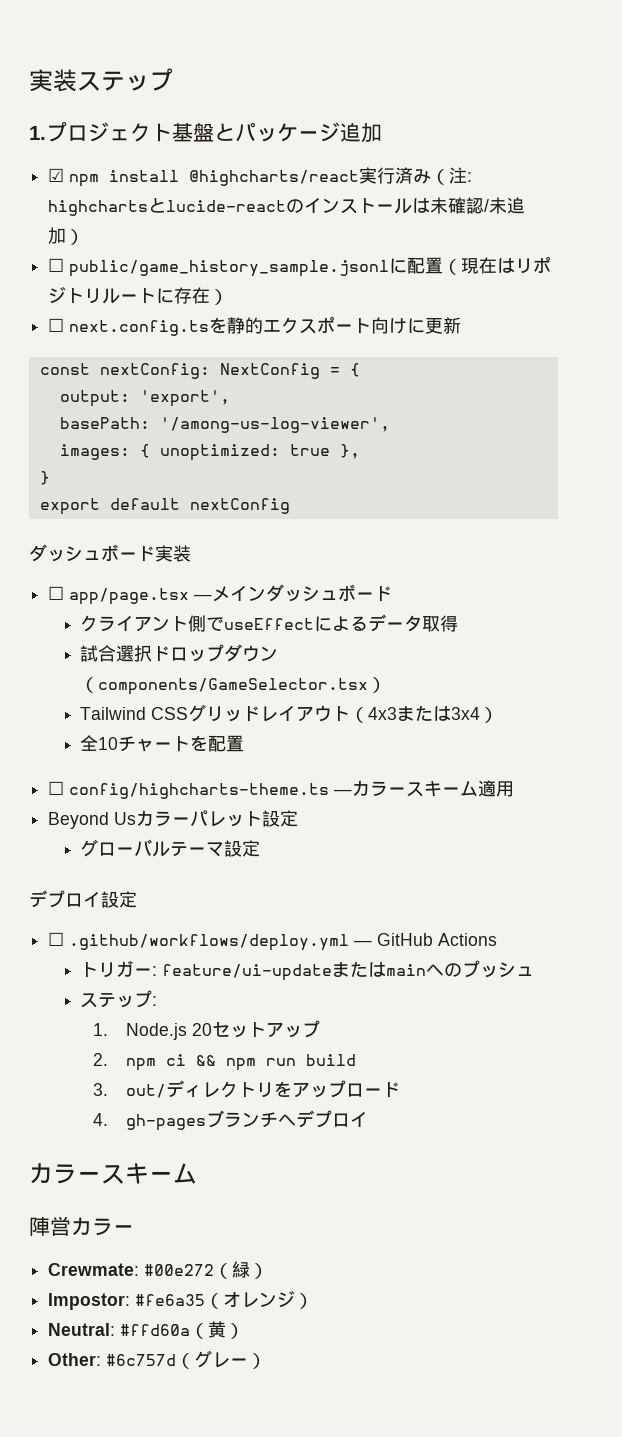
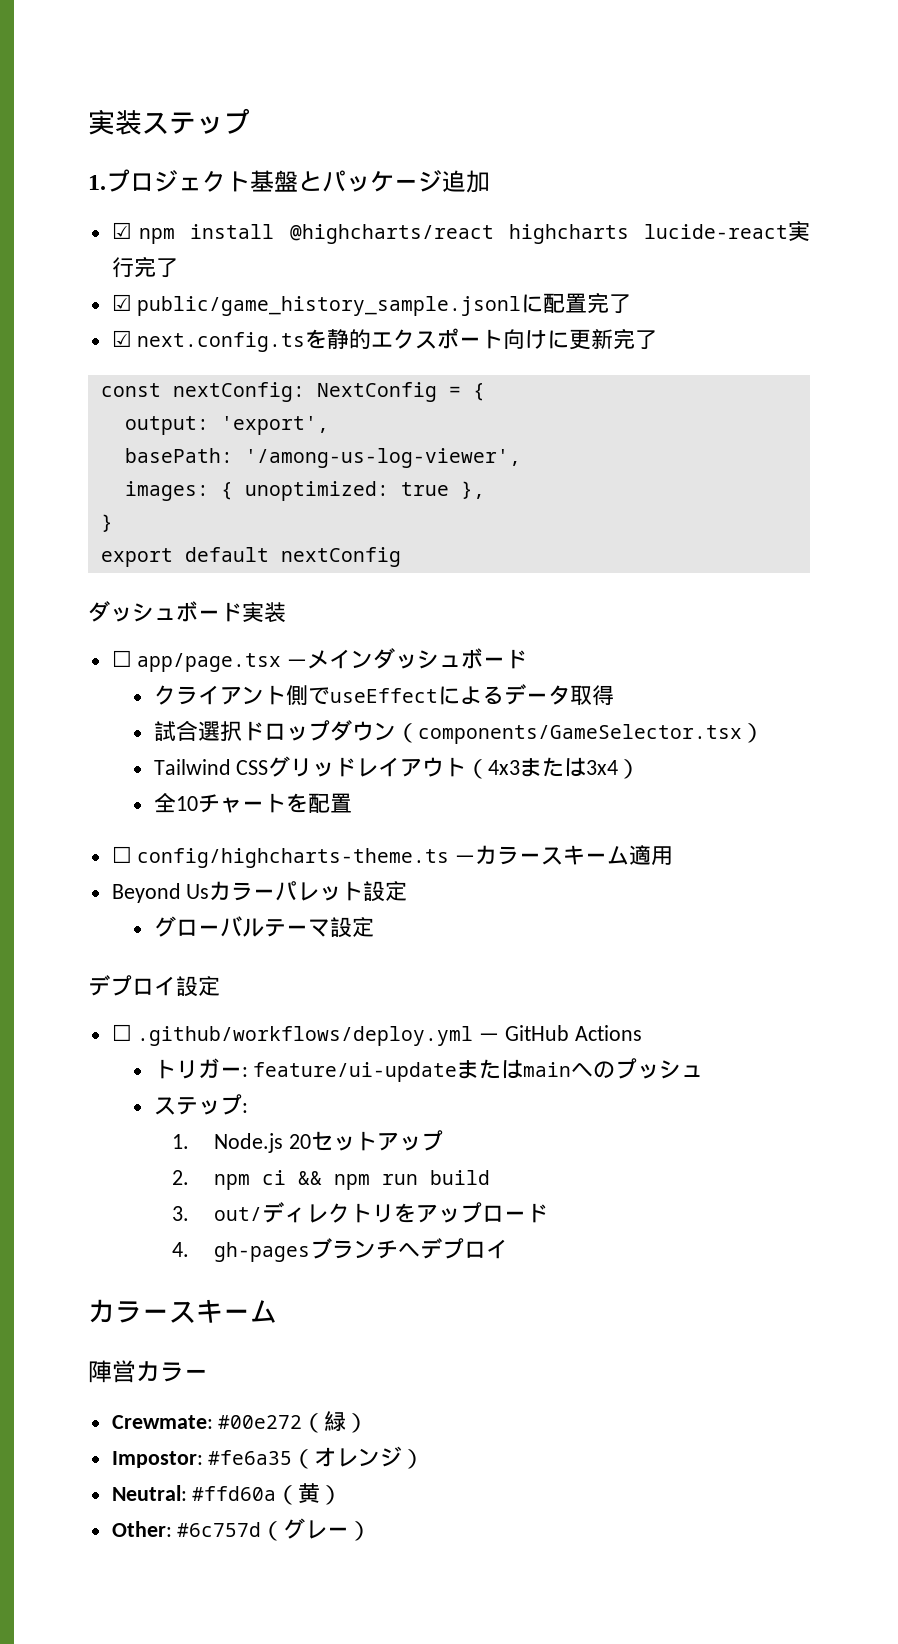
[359,167,473,185] [48,197,526,216] [48,227,85,245] [48,256,552,277] [48,287,229,305] [48,318,65,332] 実行済み（注: highchartsとlucide-reactのインストールは未確認/未追加） // ☐ public/game_history_sample.jsonlに配置（現在はリポジトリルートに存在） // ☐ -> [508,221,811,244] [111,256,178,278] [111,292,632,316] [111,330,132,347] highcharts lucide-react実行完了 // ☑ public/game_history_sample.jsonlに配置完了 // ☑
(462, 325) none -> [613,328,658,350] 完了

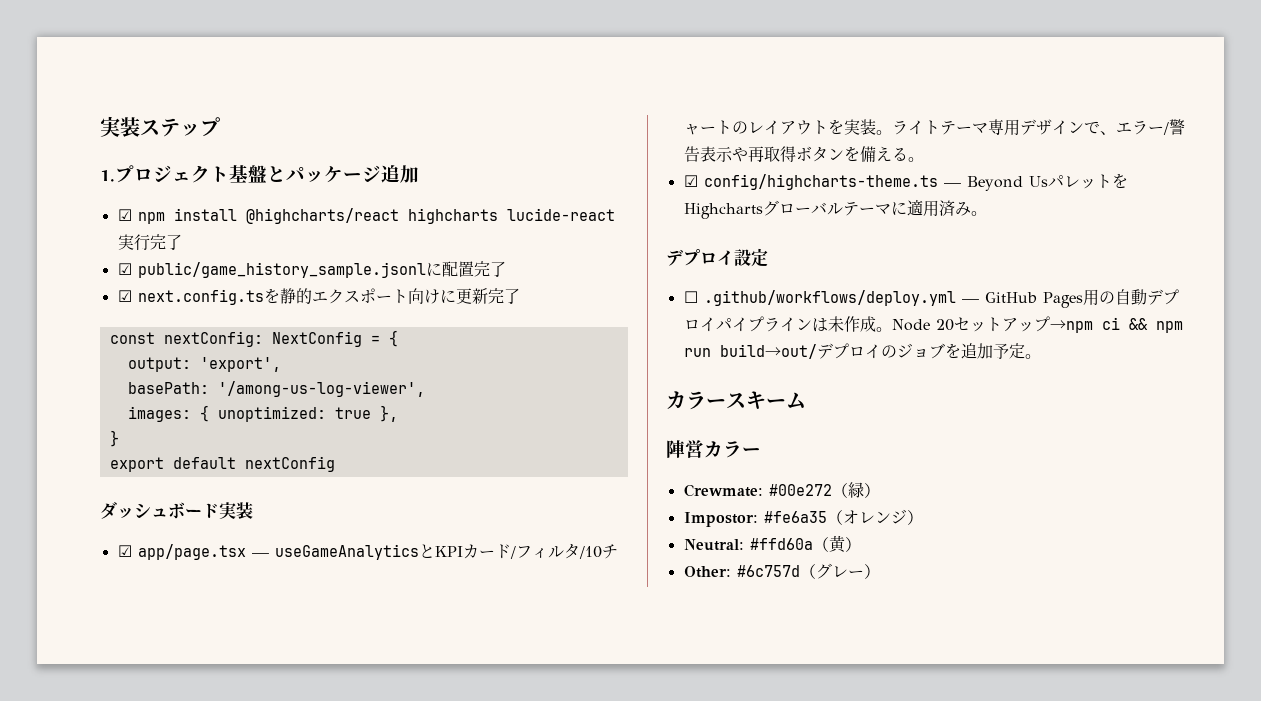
[111,650,132,667] ☐ -> [117,545,132,557] ☑
[307,648,528,669] [153,684,614,706] [153,720,764,744] [153,756,641,779] [153,793,352,813] [111,844,674,868] メインダッシュボード // クライアント側でuseEffectによるデータ取得 // 試合選択ドロップダウン（components/GameSelector.tsx） // Tailwind CSSグリッドレイアウト（4x3または3x4） // 全10チャートを配置 // ☐ config/highcharts-theme.ts —カラースキーム適用 // -> [274,543,618,560] [683,119,1185,136] [683,146,924,162] [683,174,961,190] useGameAnalyticsとKPIカード/フィルタ/10チャートのレイアウトを実装。ライトテーマ専用デザインで、エラー/警告表示や再取得ボタンを備える。 // ☑ config/highcharts-theme.ts —
[209,881,276,901] カラー -> (1048, 181) none
[363,881,408,902] 設定 // -> [1111,173,1128,189] [683,203,763,219] をHighcharts
[329,917,374,938] 設定 -> [890,199,987,217] に適用済み。
[574,1025,642,1041] [153,1058,704,1082] [153,1094,248,1115] [172,1133,284,1153] Actions // トリガー: feature/ui-updateまたはmainへのプッシュ // ステップ: // 1. Node.js -> [1042,289,1179,308] [683,316,930,332] Pages用の自動デプロイパイプラインは未作成。Node
[172,1170,251,1190] // 2. npm -> [1049,320,1093,333] →npm
[430,1170,491,1185] [172,1202,549,1223] [172,1238,509,1262] build // 3. out/ディレクトリをアップロード // 4. gh-pagesブランチへデプロイ -> [719,343,1041,359] build→out/デプロイのジョブを追加予定。

